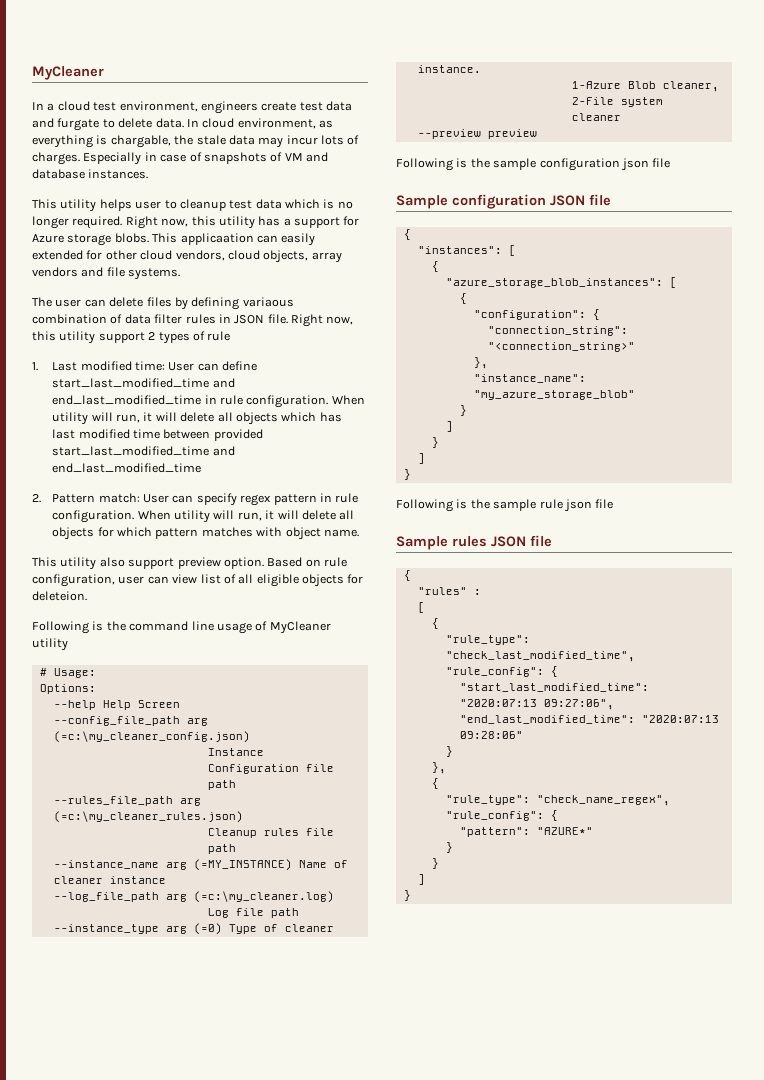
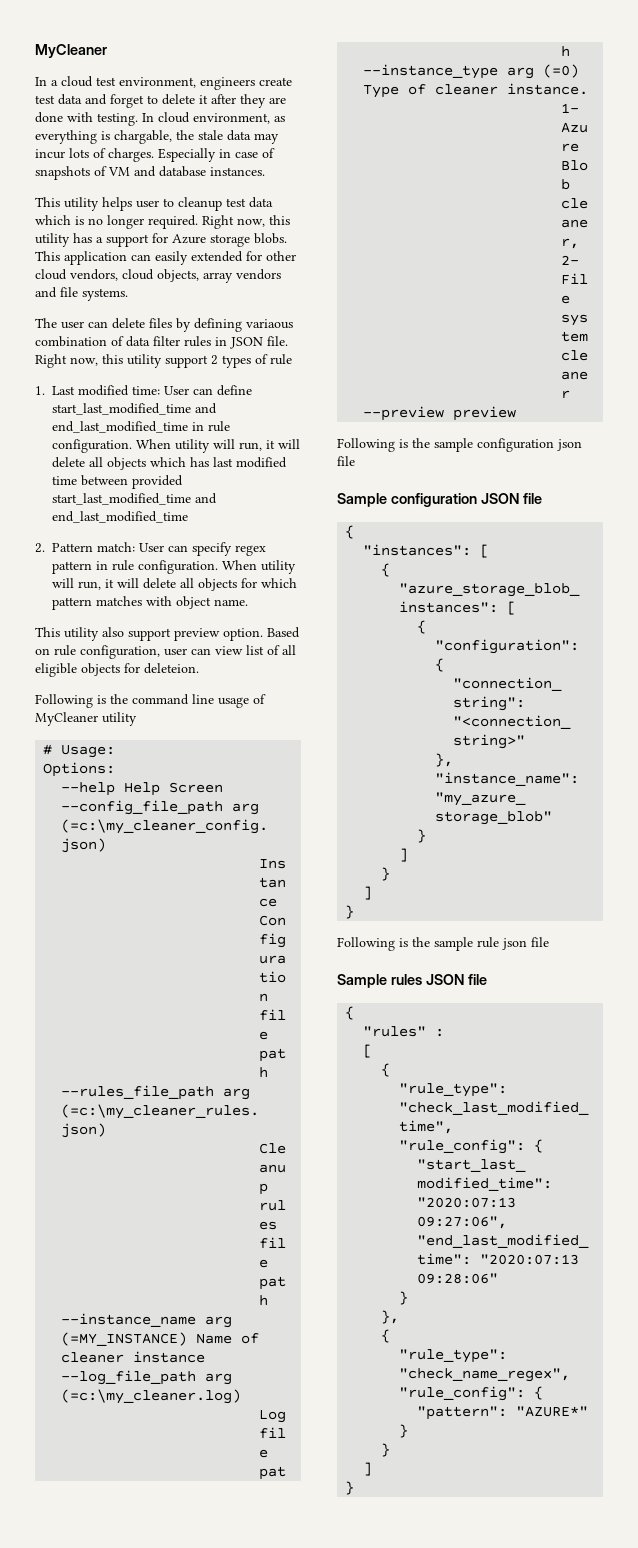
[57,118,100,131] furgate -> [110,94,144,108] forget
[155,118,184,128] data. -> [199,94,286,108] [35,112,138,126] it after they are done with testing.
[180,233,254,245] applicaation -> [64,251,127,265] application

